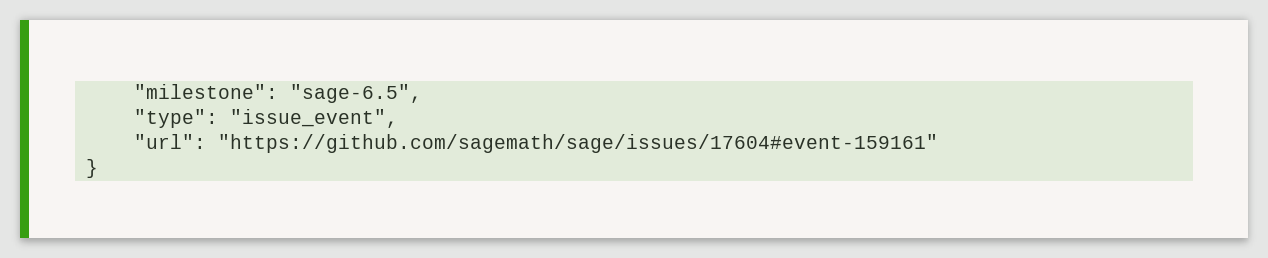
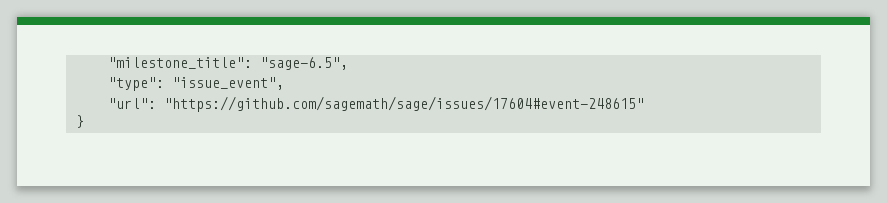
[134,84,279,99] "milestone": -> [108,57,253,69] "milestone_title":
[218,134,939,153] "https://github.com/sagemath/sage/issues/17604#event-159161" -> [164,96,645,112] "https://github.com/sagemath/sage/issues/17604#event-248615"

